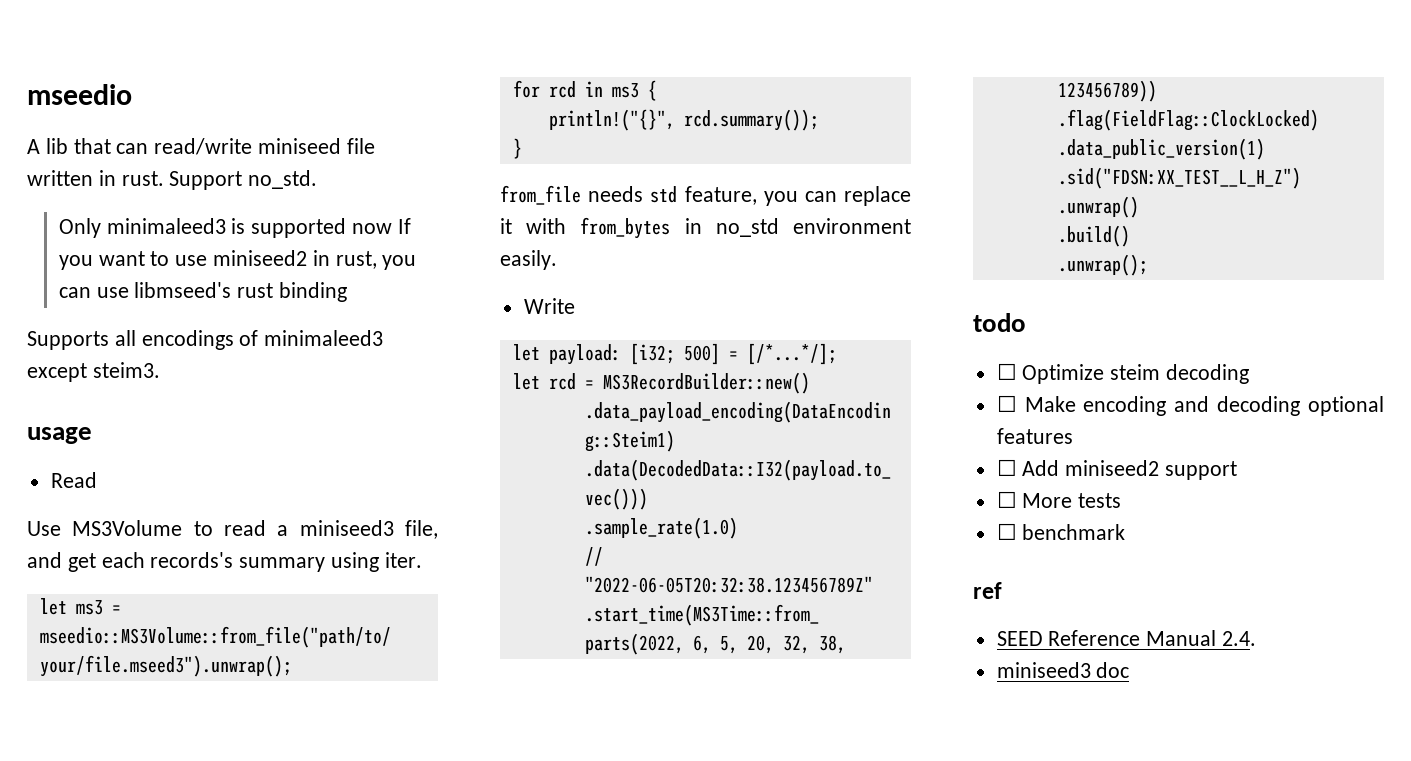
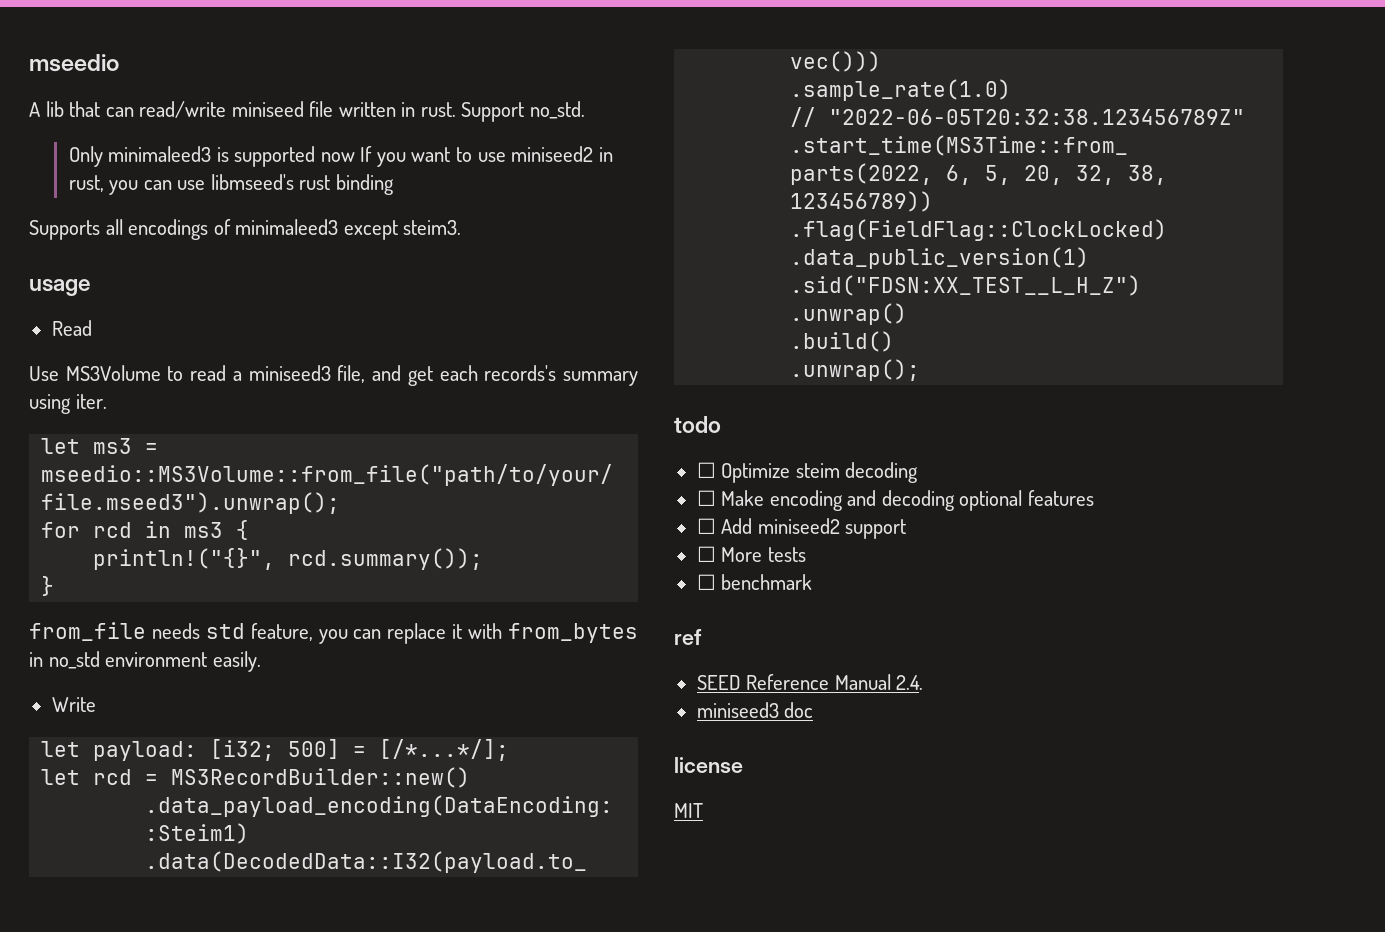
(1130, 670) none -> [674,757,743,773] [674,803,703,818] // license // MIT

